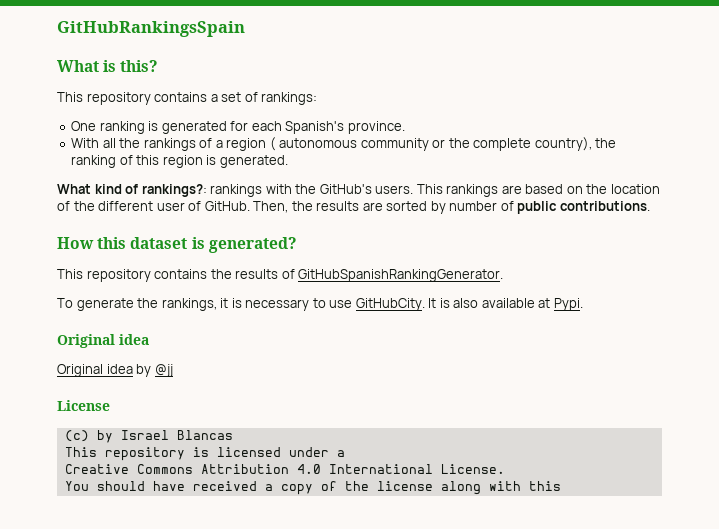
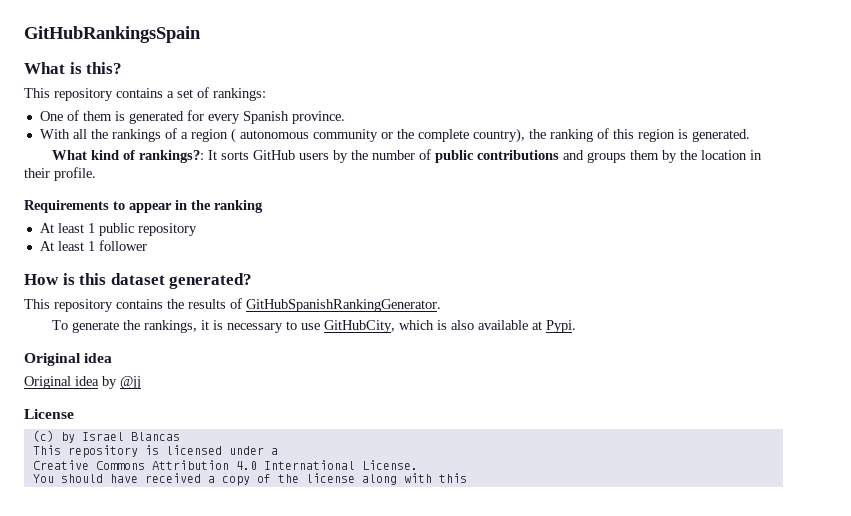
[99,121,145,134] ranking -> [66,110,112,121] of them
[251,121,345,134] each Spanish's -> [207,111,289,124] every Spanish
[210,184,660,197] [57,201,650,214] rankings with the GitHub's users. This rankings are based on the location of the different user of GitHub. Then, the results are sorted by number of public contributions. -> [208,149,763,163] [24,167,96,181] [24,200,263,213] [39,223,197,236] [39,240,147,251] It sorts GitHub users by the number of public contributions and groups them by the location in their profile. // Requirements to appear in the ranking // At least 1 public repository // At least 1 follower
(94, 243) none -> [62,273,75,285] is
[191,237,205,249] is -> (165, 279) none
[355,298,437,311] GitHubCity. It -> [324,320,435,333] GitHubCity, which

